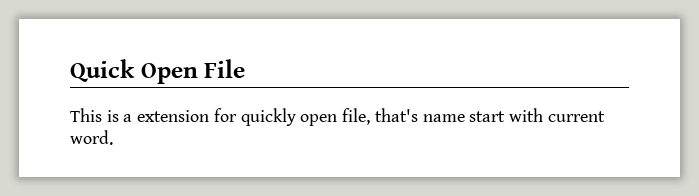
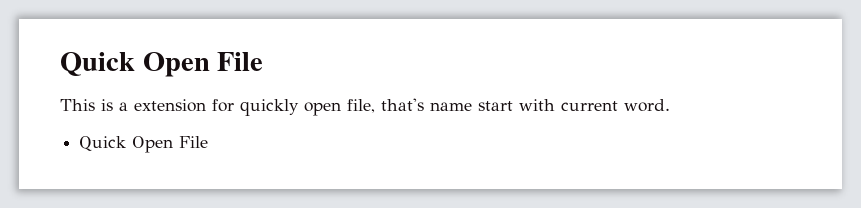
(113, 137) none -> [79,136,209,153] // Quick Open File

